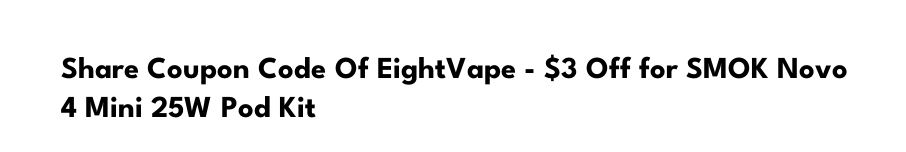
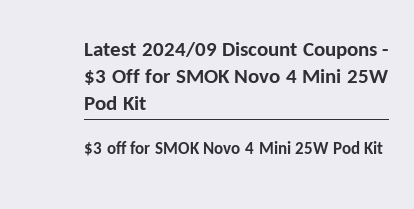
[61,56,516,85] Share Coupon Code Of EightVape -> [84,42,377,59] Latest 2024/09 Discount Coupons
(316, 107) none -> [84,141,384,156] // $3 off for SMOK Novo 4 Mini 25W Pod Kit

